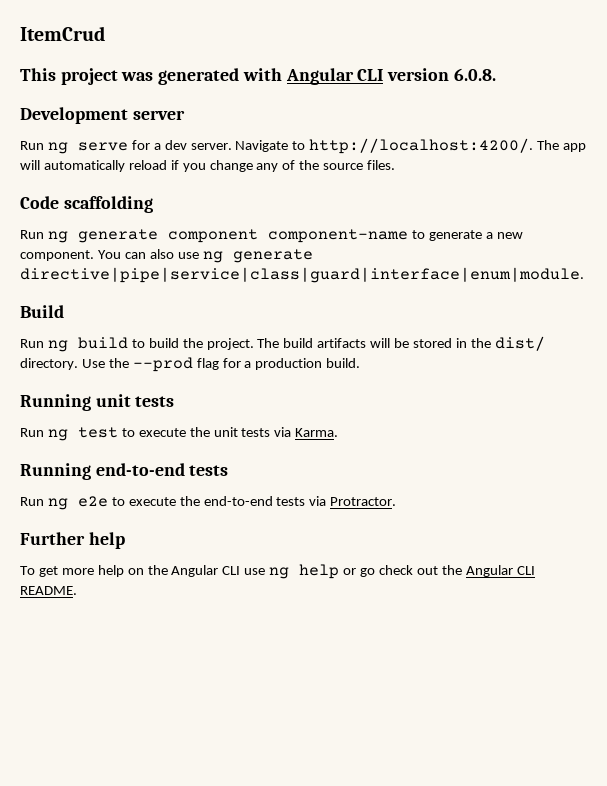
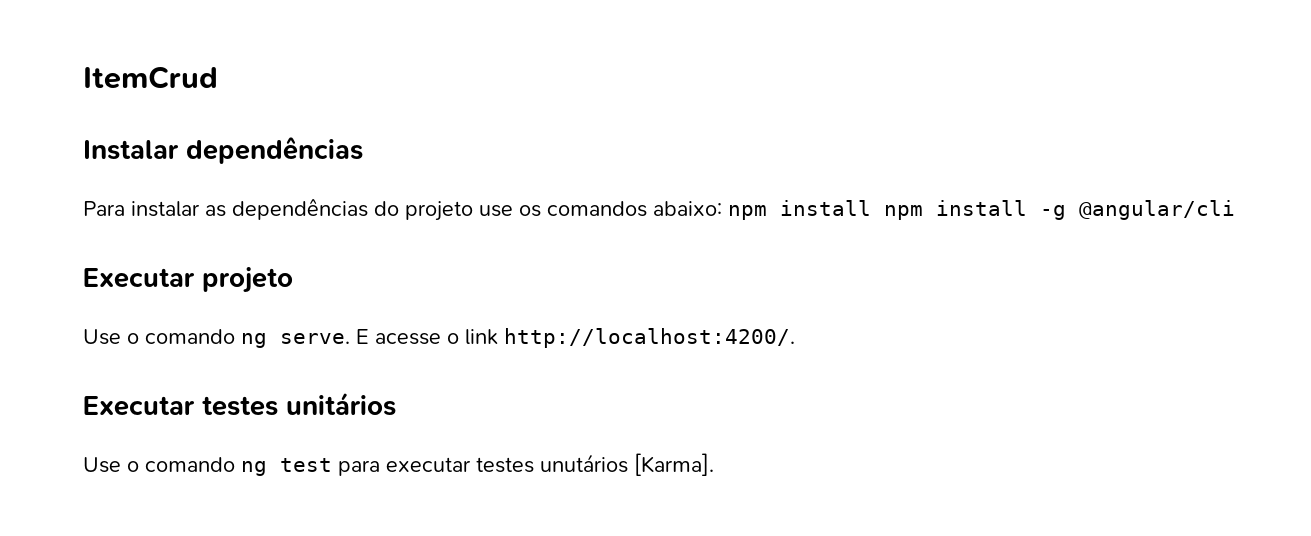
[20,68,496,85] [20,107,185,124] [20,138,587,154] [20,160,396,172] [20,196,153,213] [20,229,523,243] [20,249,313,263] [20,267,584,283] [20,305,64,318] [20,336,545,352] [20,357,361,372] [20,394,175,411] [20,427,339,441] [20,463,229,480] [20,496,397,510] [20,532,125,549] [20,564,535,579] [20,586,77,595] This project was generated with Angular CLI version 6.0.8. // Development server // Run ng serve for a dev server. Navigate to http://localhost:4200/. The app will automatically reload if you change any of the source files. // Code scaffolding // Run ng generate component component-name to generate a new component. You can also use ng generate directive|pipe|service|class|guard|interface|enum|module. // Build // Run ng build to build the project. The build artifacts will be stored in the dist/ directory. Use the --prod flag for a production build. // Running unit tests // Run ng test to execute the unit tests via Karma. // Running end-to-end tests // Run ng e2e to execute the end-to-end tests via Protractor. // Further help // To get more help on the Angular CLI use ng help or go check out the Angular CLI README. -> [83,137,363,164] [83,199,1235,221] [83,267,293,293] [83,328,795,348] [83,392,396,416] [83,453,714,476] Instalar dependências // Para instalar as dependências do projeto use os comandos abaixo: npm install npm install -g @angular/cli // Executar projeto // Use o comando ng serve. E acesse o link http://localhost:4200/. // Executar testes unitários // Use o comando ng test para executar testes unutários [Karma].

